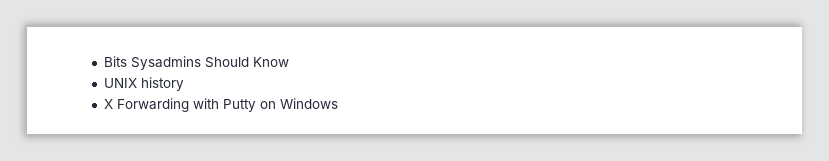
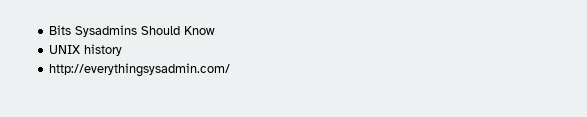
[103,98,338,112] X Forwarding with Putty on Windows -> [49,63,231,77] http://everythingsysadmin.com/

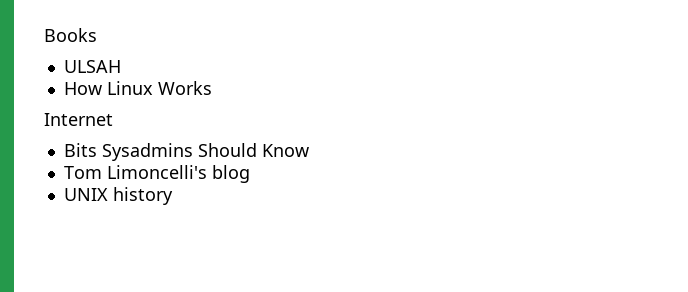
(49, 30) none -> [44,28,97,42] [63,60,121,73] [63,81,212,95] [44,113,113,126] Books // ULSAH // How Linux Works // Internet //
(216, 30) none -> [63,165,250,183] // Tom Limoncelli's blog
[49,63,231,77] // http://everythingsysadmin.com/ -> (173, 196) none

